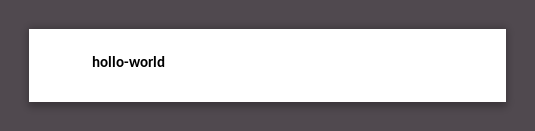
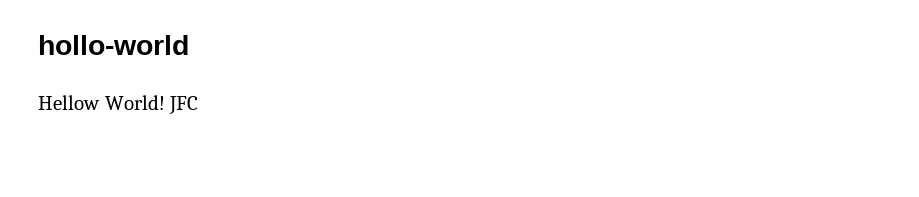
(165, 61) none -> [38,95,199,115] // Hellow World! JFC

